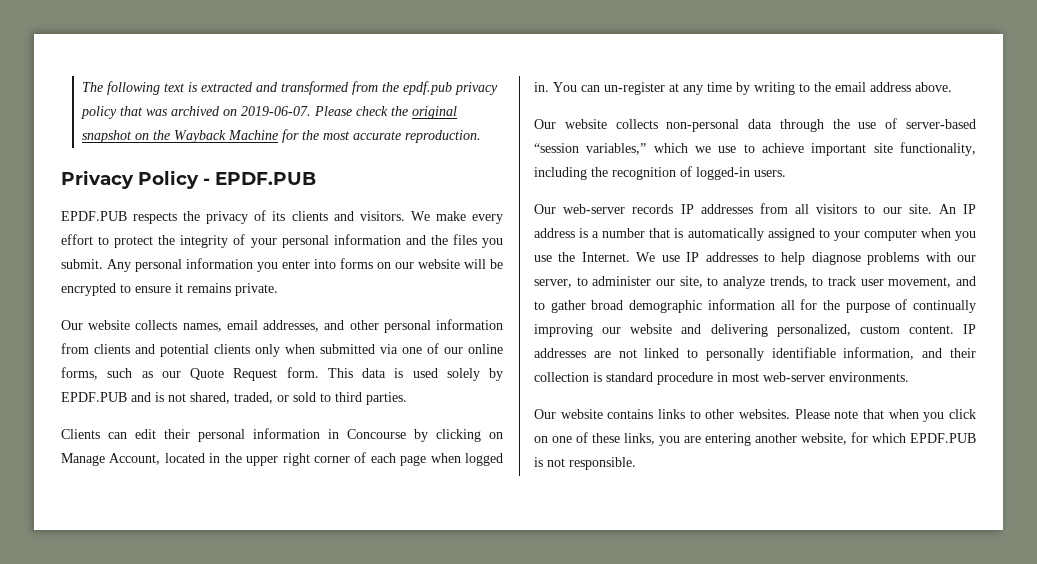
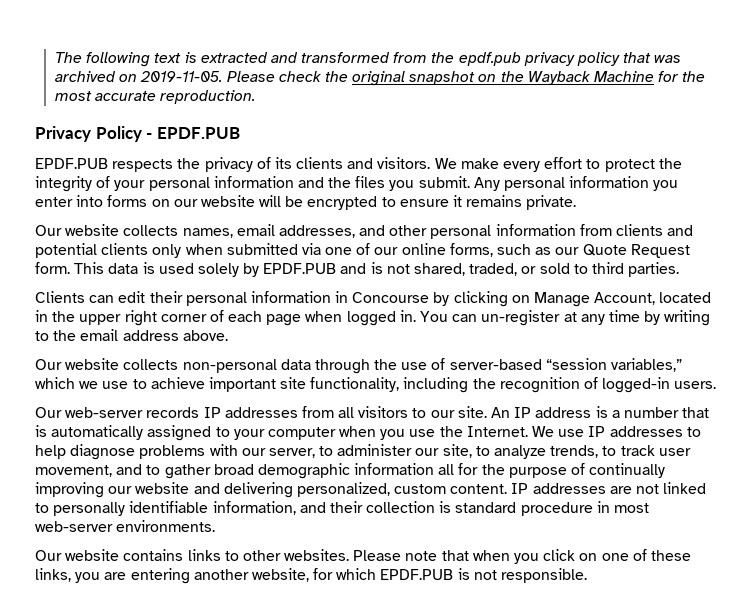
[240,106,311,116] 2019-06-07. -> [140,71,223,82] 2019-11-05.

